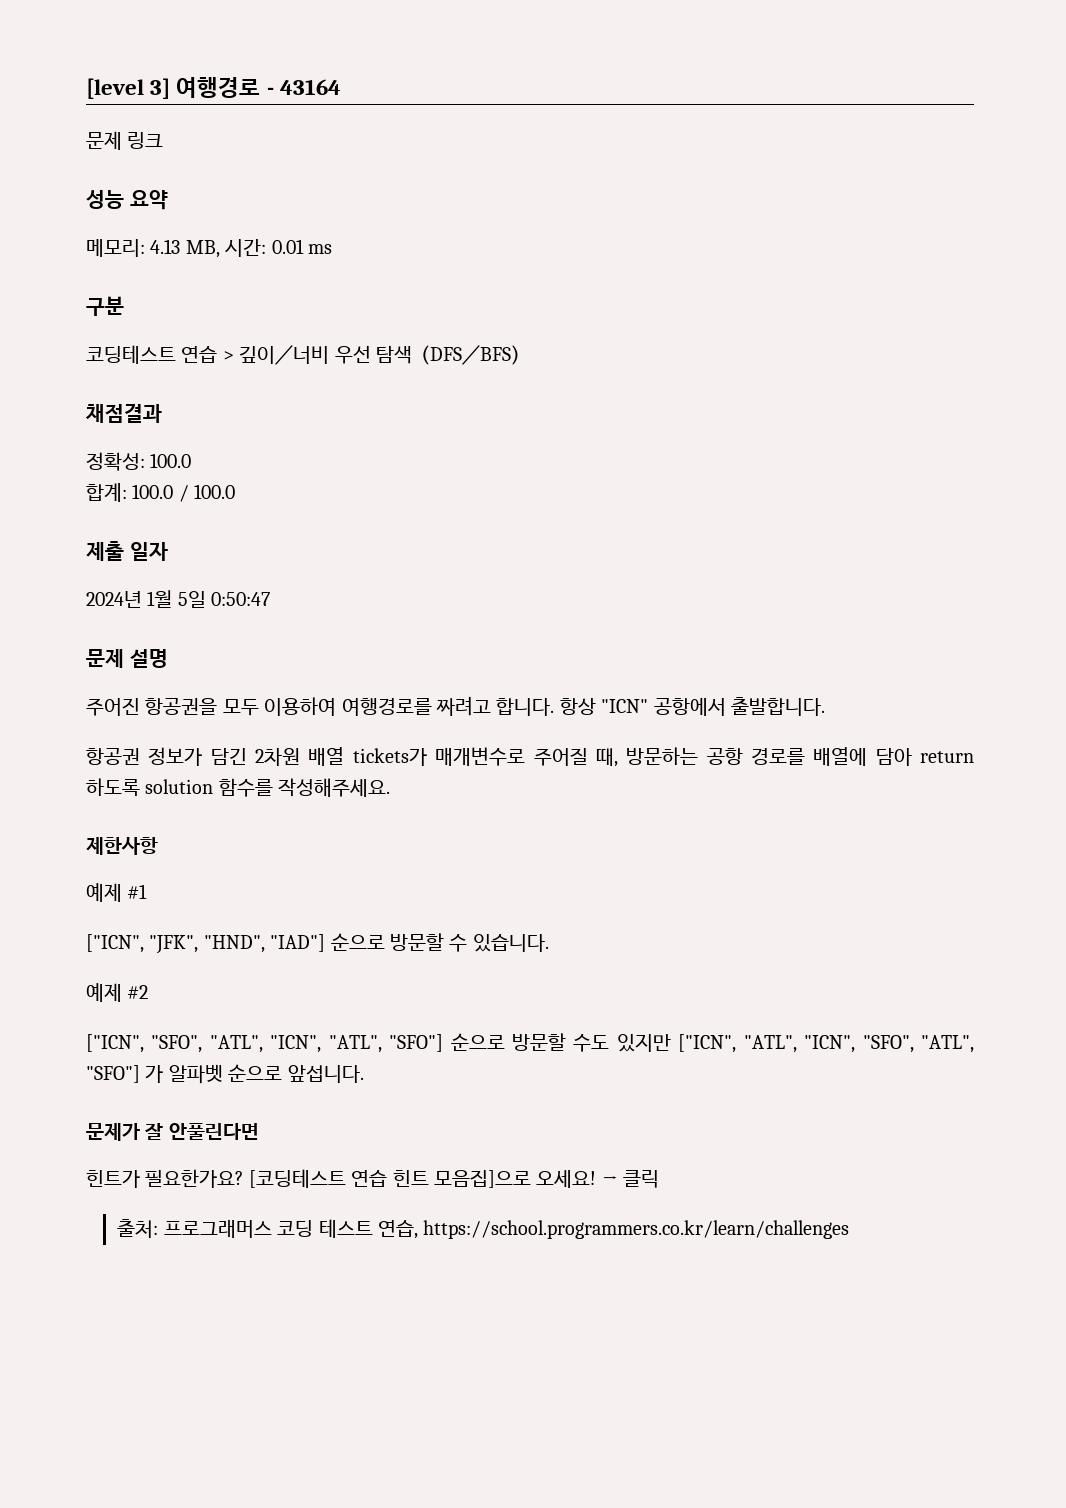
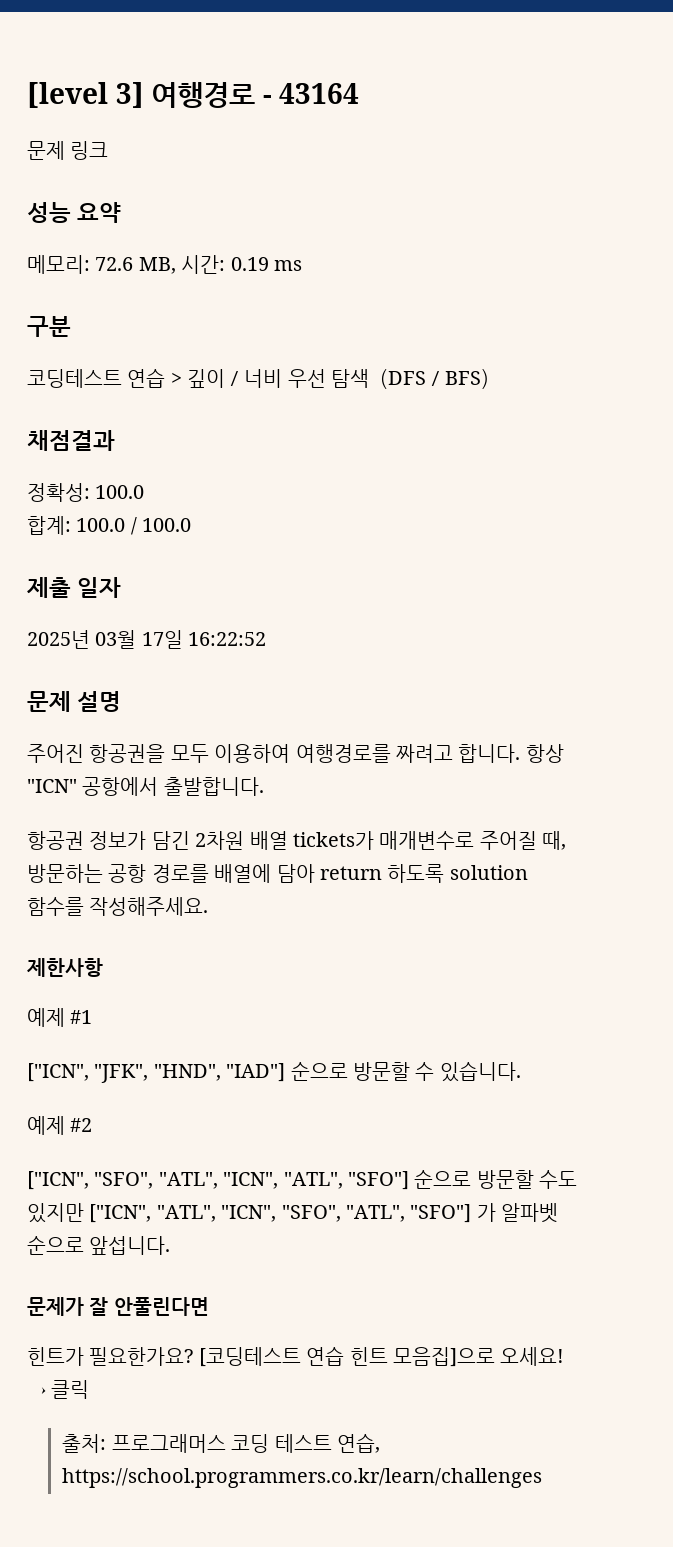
[150,239,181,254] 4.13 -> [95,257,134,271] 72.6
[271,239,304,254] 0.01 -> [230,257,269,271] 0.19
[86,590,271,608] 2024년 1월 5일 0:50:47 -> [27,630,267,649] 2025년 03월 17일 16:22:52

